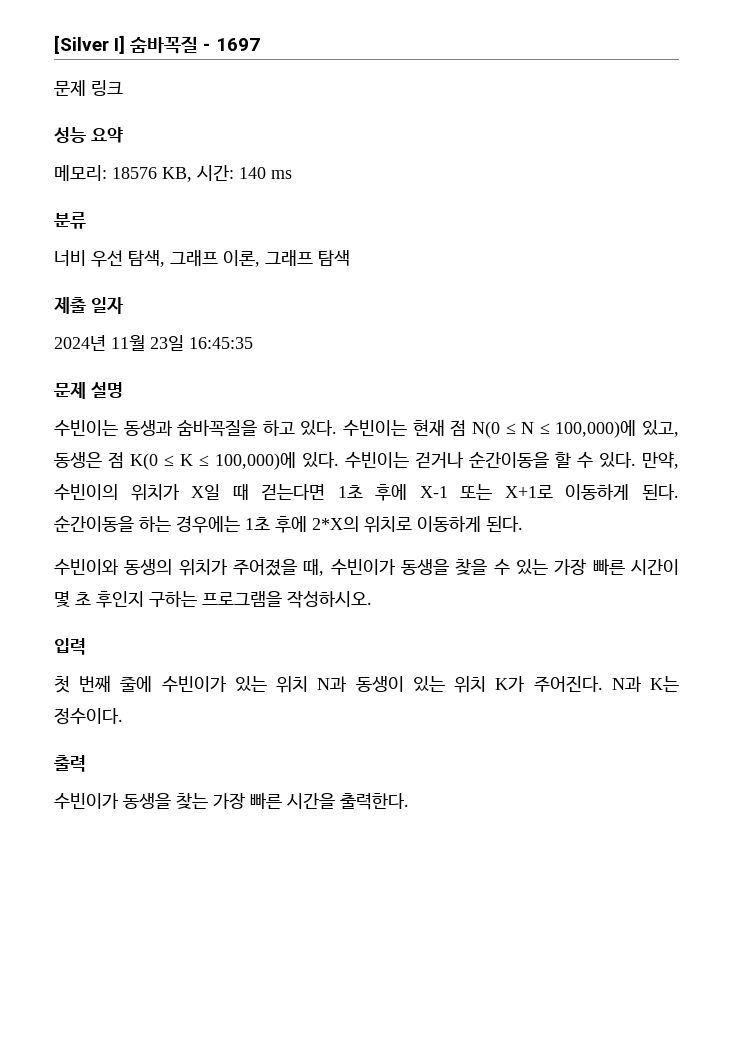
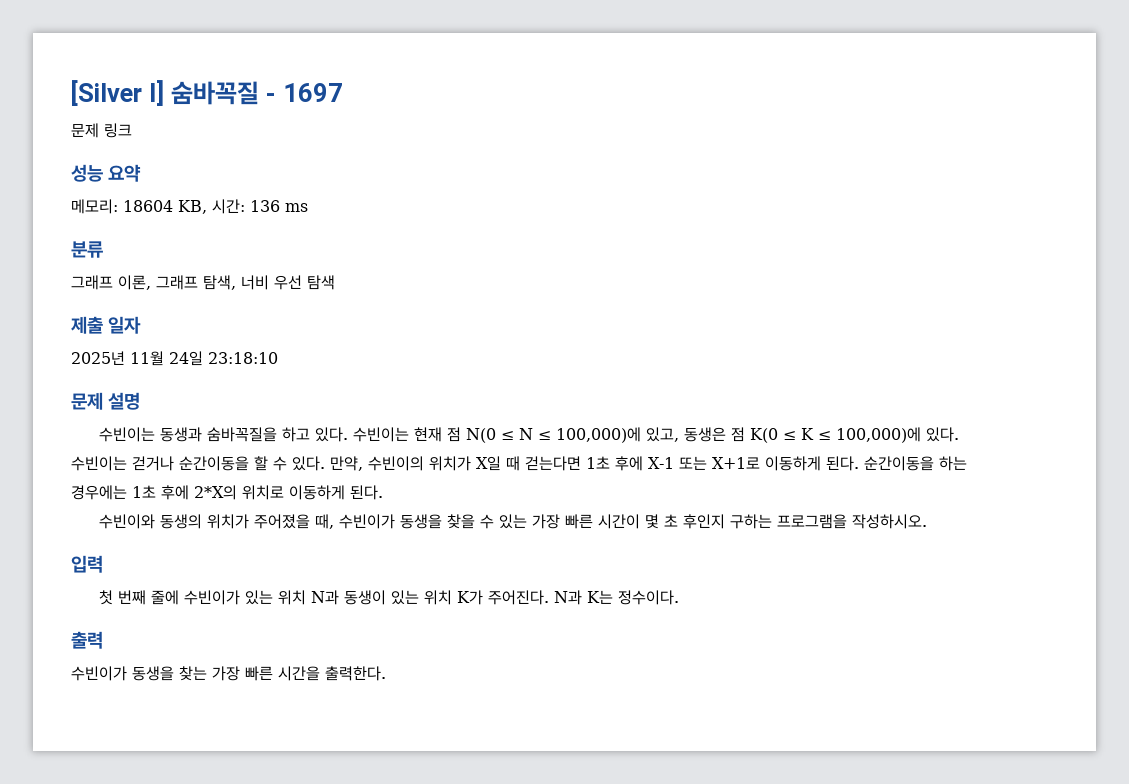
[112,167,157,179] 18576 -> [123,200,173,212] 18604
[239,167,266,179] 140 -> [250,200,280,212] 136
[54,250,313,267] 너비 우선 탐색, 그래프 이론, 그래프 -> [71,275,302,290] 그래프 이론, 그래프 탐색, 너비 우선
[54,335,253,351] 2024년 11월 23일 16:45:35 -> [71,351,278,366] 2025년 11월 24일 23:18:10

